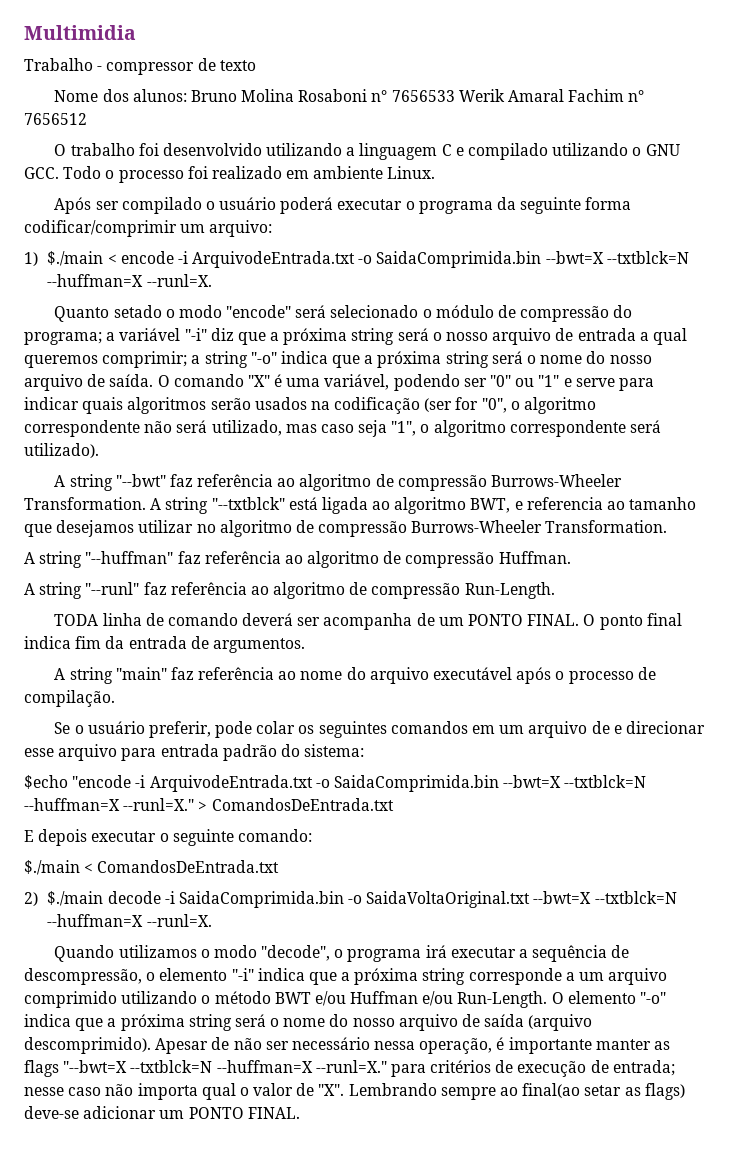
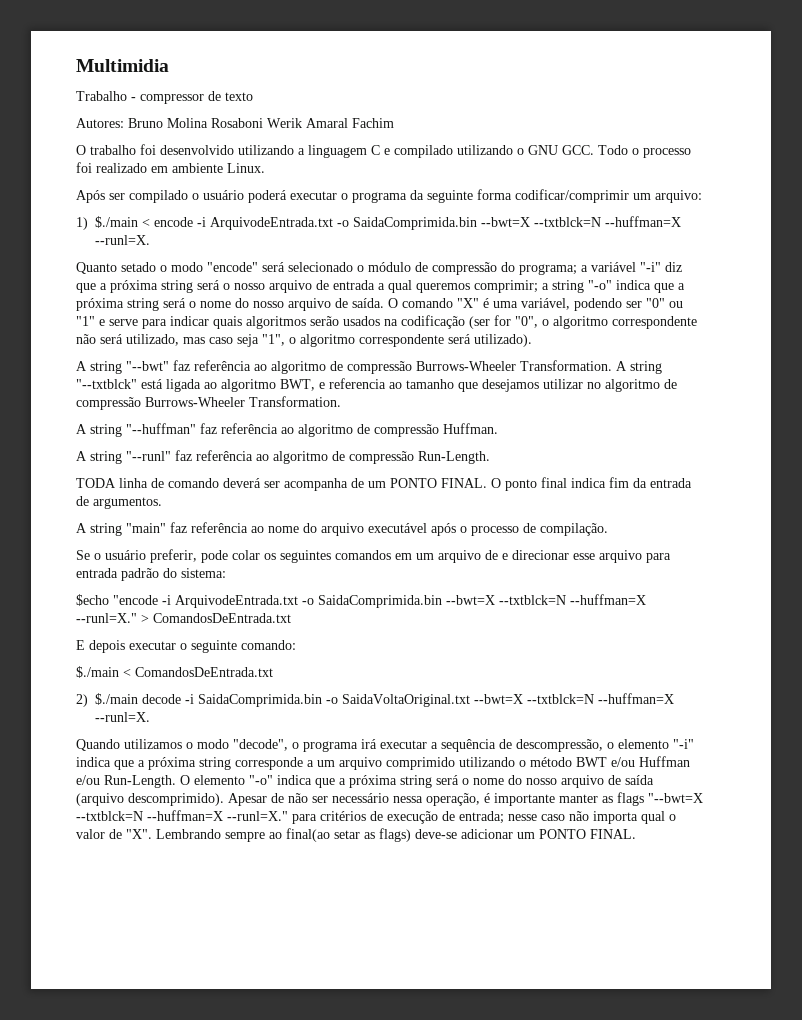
[54,89,187,102] Nome dos alunos: -> [76,118,124,128] Autores:
[371,90,455,102] n° 7656533 -> (263, 123) none
[628,90,645,102] [24,113,87,125] n° 7656512 -> (394, 123) none

